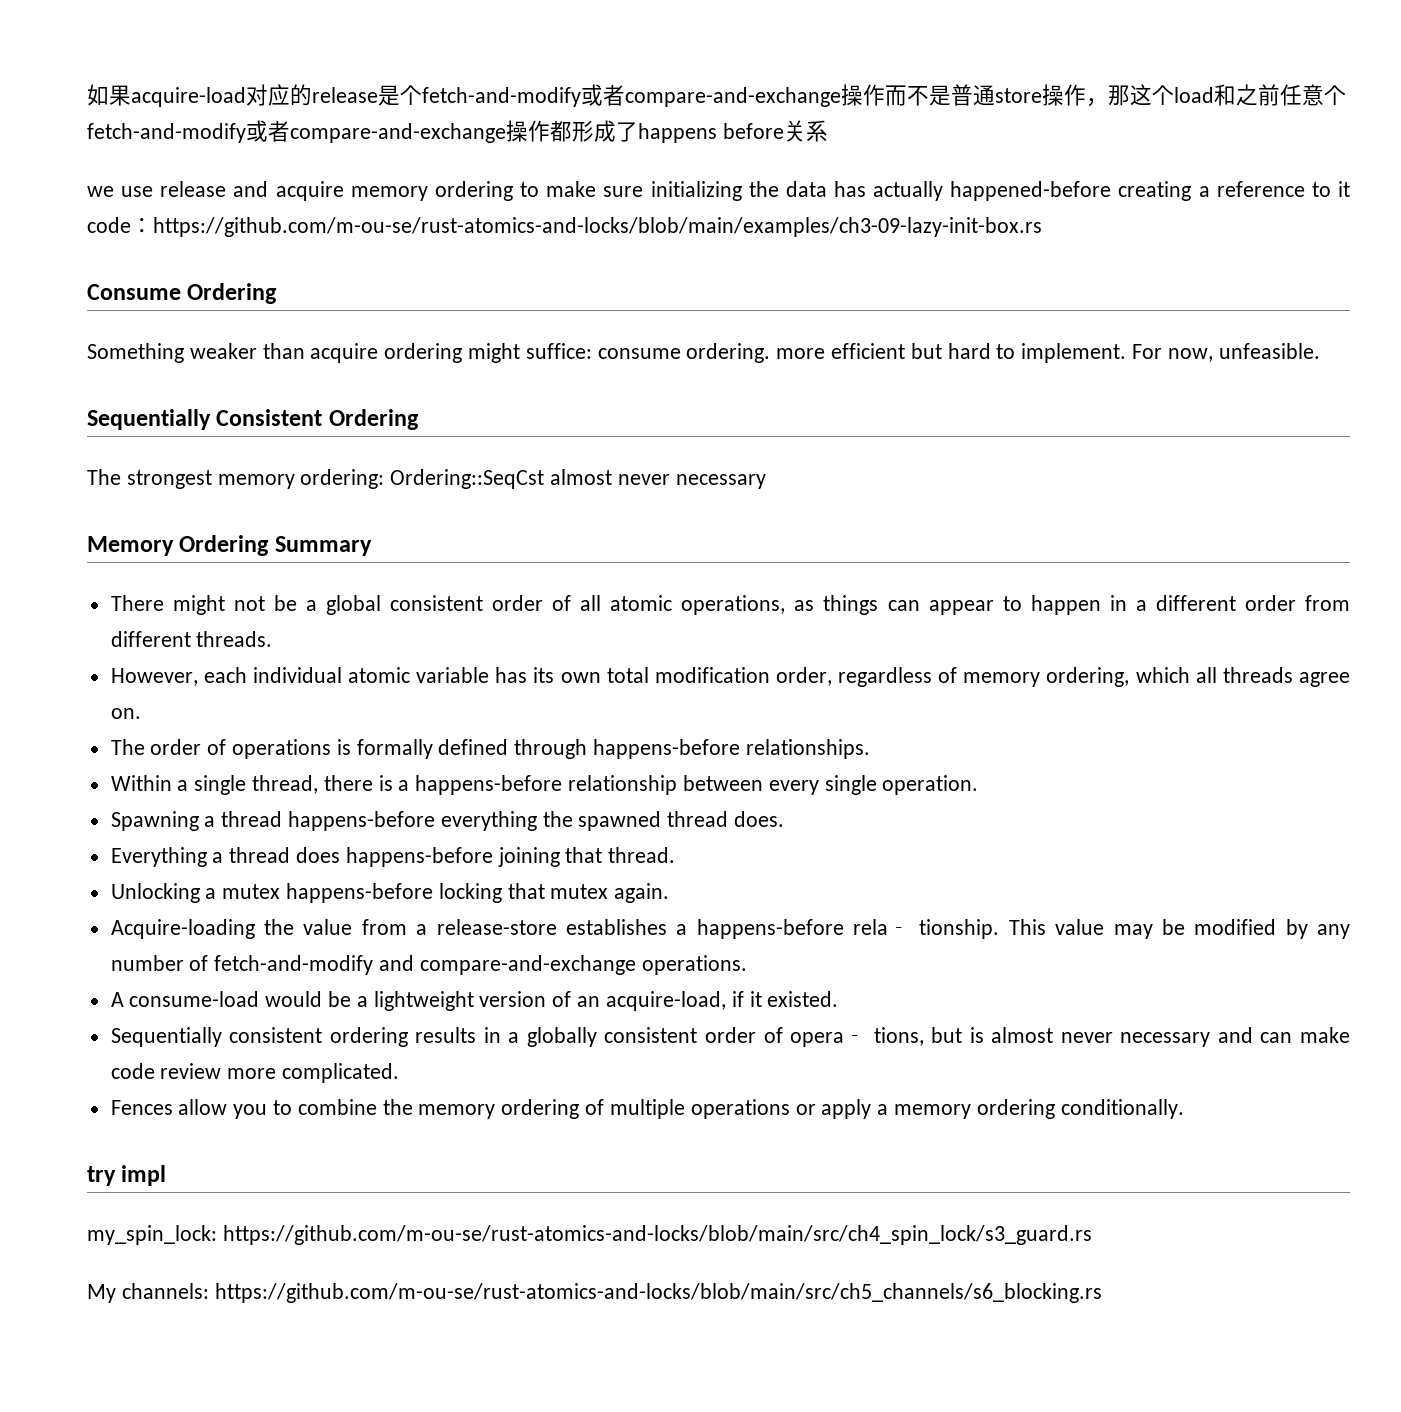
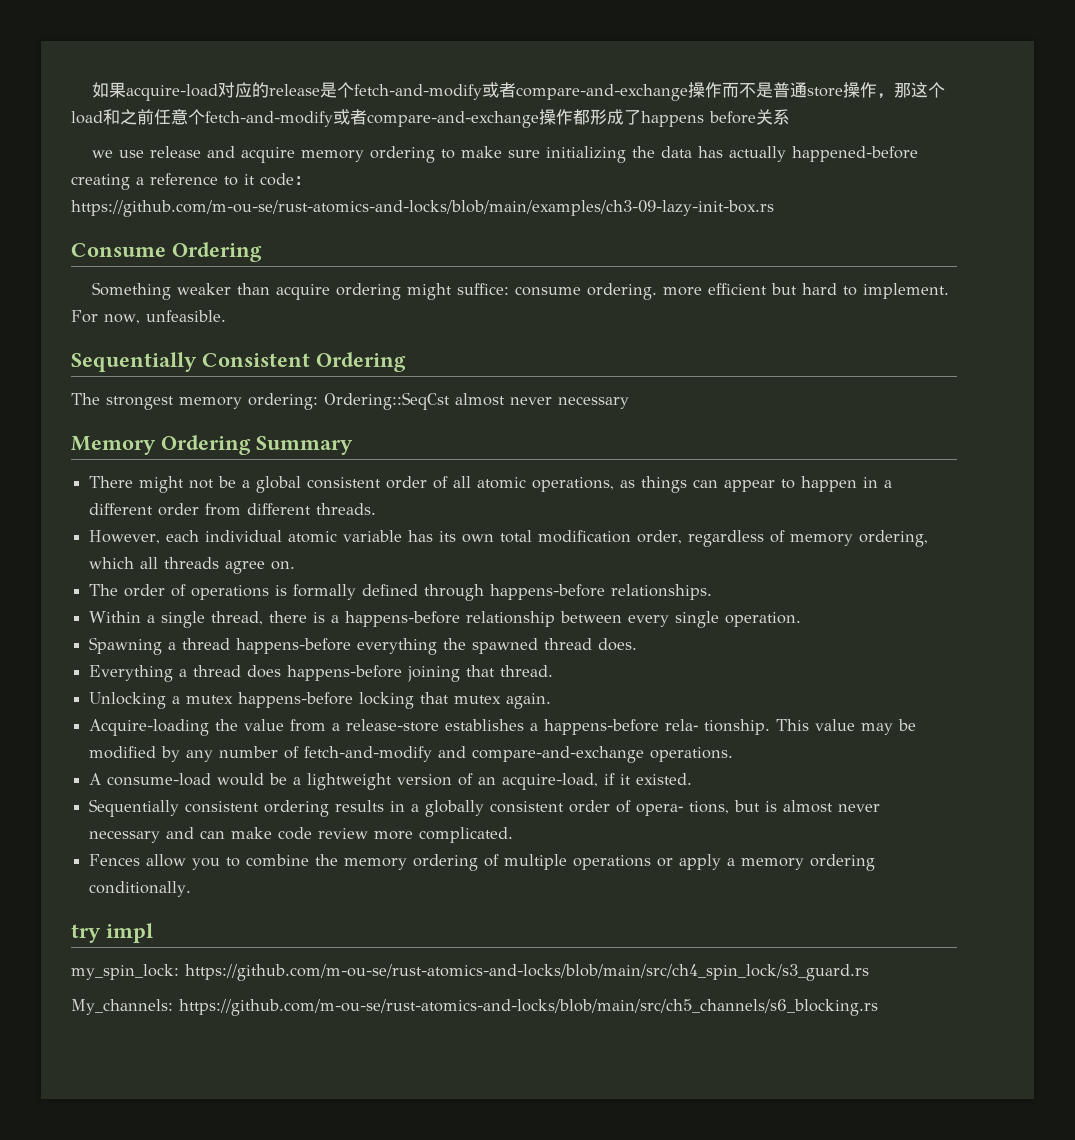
[87,1283,209,1303] My channels: -> [71,999,173,1015] My_channels:

